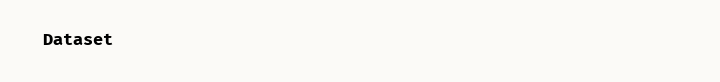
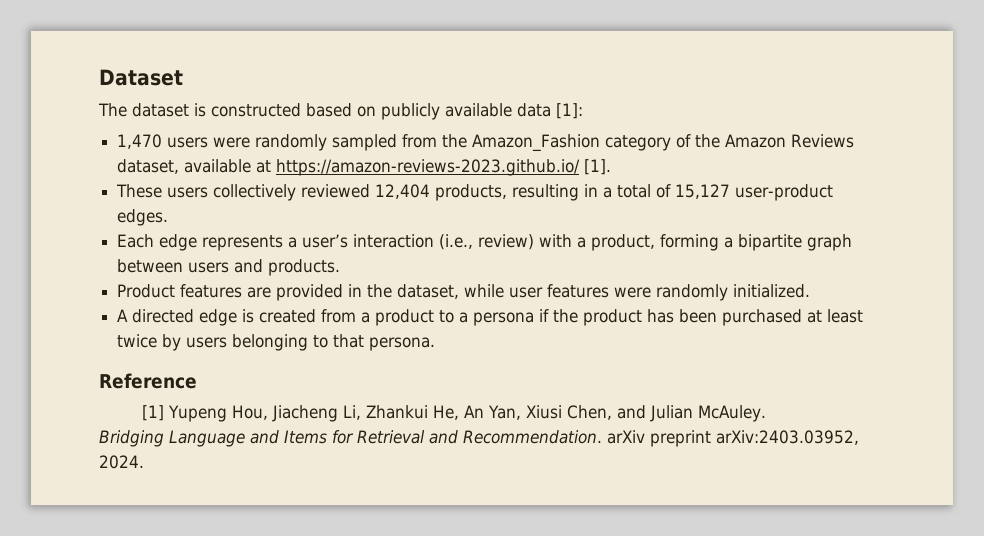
(113, 39) none -> [98,103,583,120] [117,134,855,152] [117,159,612,176] [116,184,834,201] [117,209,169,226] [117,234,853,251] [117,259,341,276] [117,284,811,301] [117,309,864,326] [117,334,436,351] [99,373,197,389] [141,405,767,422] [99,430,859,447] [99,455,144,469] // The dataset is constructed based on publicly available data [1]: // 1,470 users were randomly sampled from the Amazon_Fashion category of the Amazon Reviews dataset, available at https://amazon-reviews-2023.github.io/ [1]. // These users collectively reviewed 12,404 products, resulting in a total of 15,127 user-product edges. // Each edge represents a user’s interaction (i.e., review) with a product, forming a bipartite graph between users and products. // Product features are provided in the dataset, while user features were randomly initialized. // A directed edge is created from a product to a persona if the product has been purchased at least twice by users belonging to that persona. // Reference // [1] Yupeng Hou, Jiacheng Li, Zhankui He, An Yan, Xiusi Chen, and Julian McAuley. // Bridging Language and Items for Retrieval and Recommendation. arXiv preprint arXiv:2403.03952, 2024.

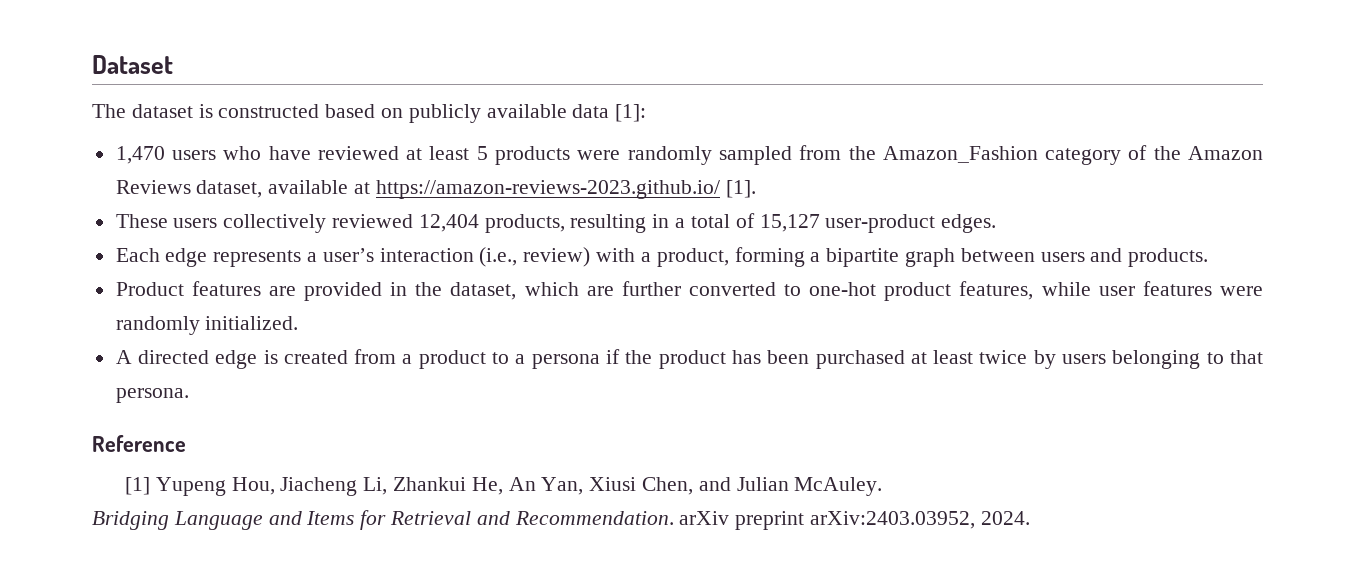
(209, 142) none -> [223,146,571,165] who have reviewed at least 5 products
(460, 291) none -> [524,281,1034,301] which are further converted to one-hot product features,

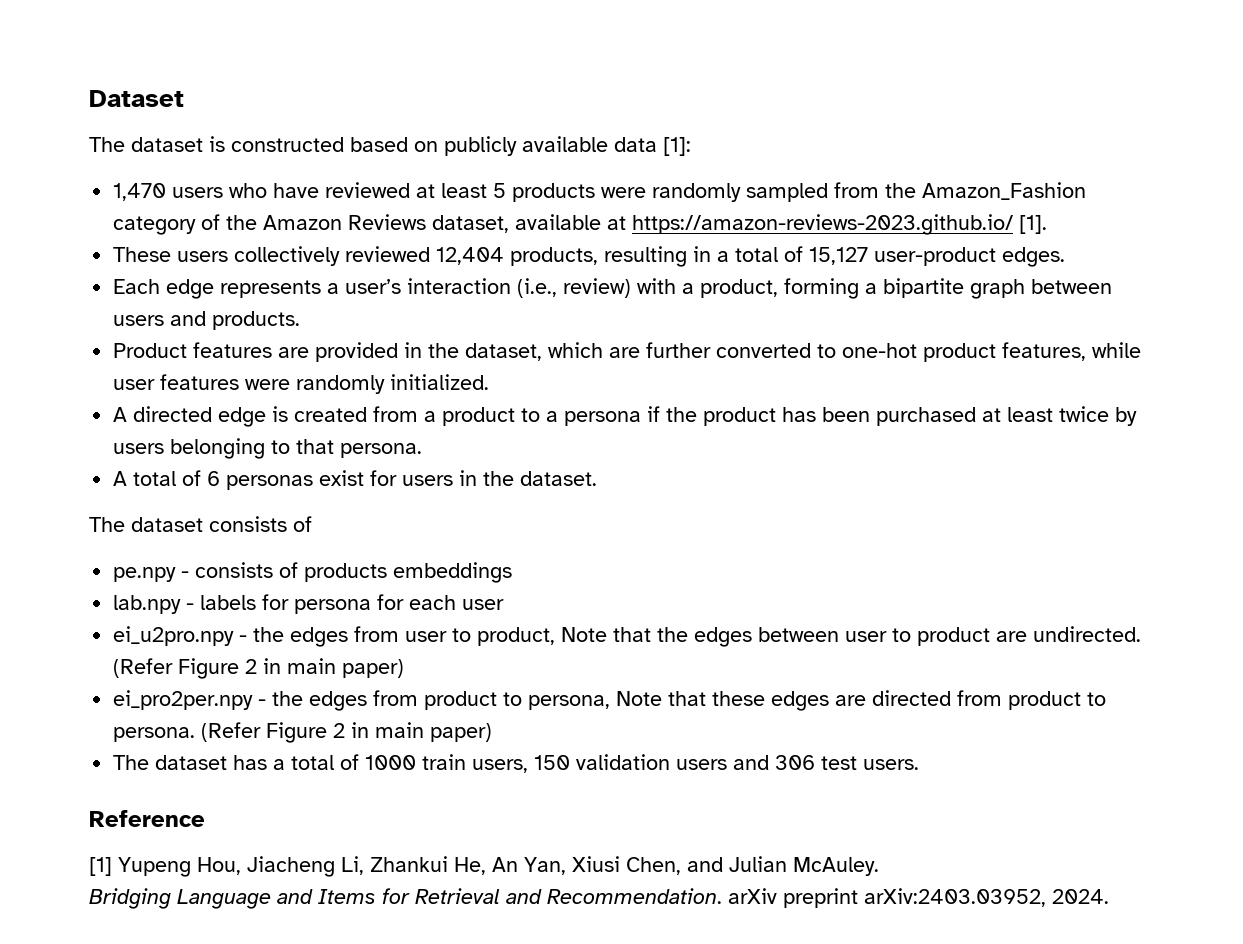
(189, 395) none -> [113,470,598,490] [89,516,312,532] [113,562,513,583] [113,594,505,614] [113,626,1142,647] [113,658,405,679] [113,690,1107,711] [113,722,493,743] [113,754,920,773] // A total of 6 personas exist for users in the dataset. // The dataset consists of // pe.npy - consists of products embeddings // lab.npy - labels for persona for each user // ei_u2pro.npy - the edges from user to product, Note that the edges between user to product are undirected. (Refer Figure 2 in main paper) // ei_pro2per.npy - the edges from product to persona, Note that these edges are directed from product to persona. (Refer Figure 2 in main paper) // The dataset has a total of 1000 train users, 150 validation users and 306 test users.

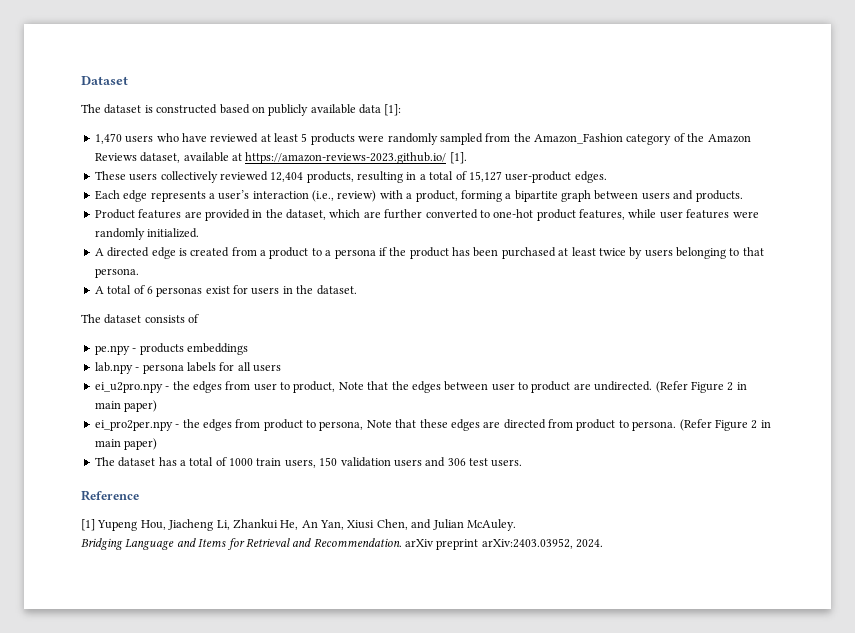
[195,562,299,578] consists of -> (137, 350) none
(195, 606) none -> [142,364,184,374] persona
[294,594,505,614] persona for each user -> [237,362,281,372] all users

